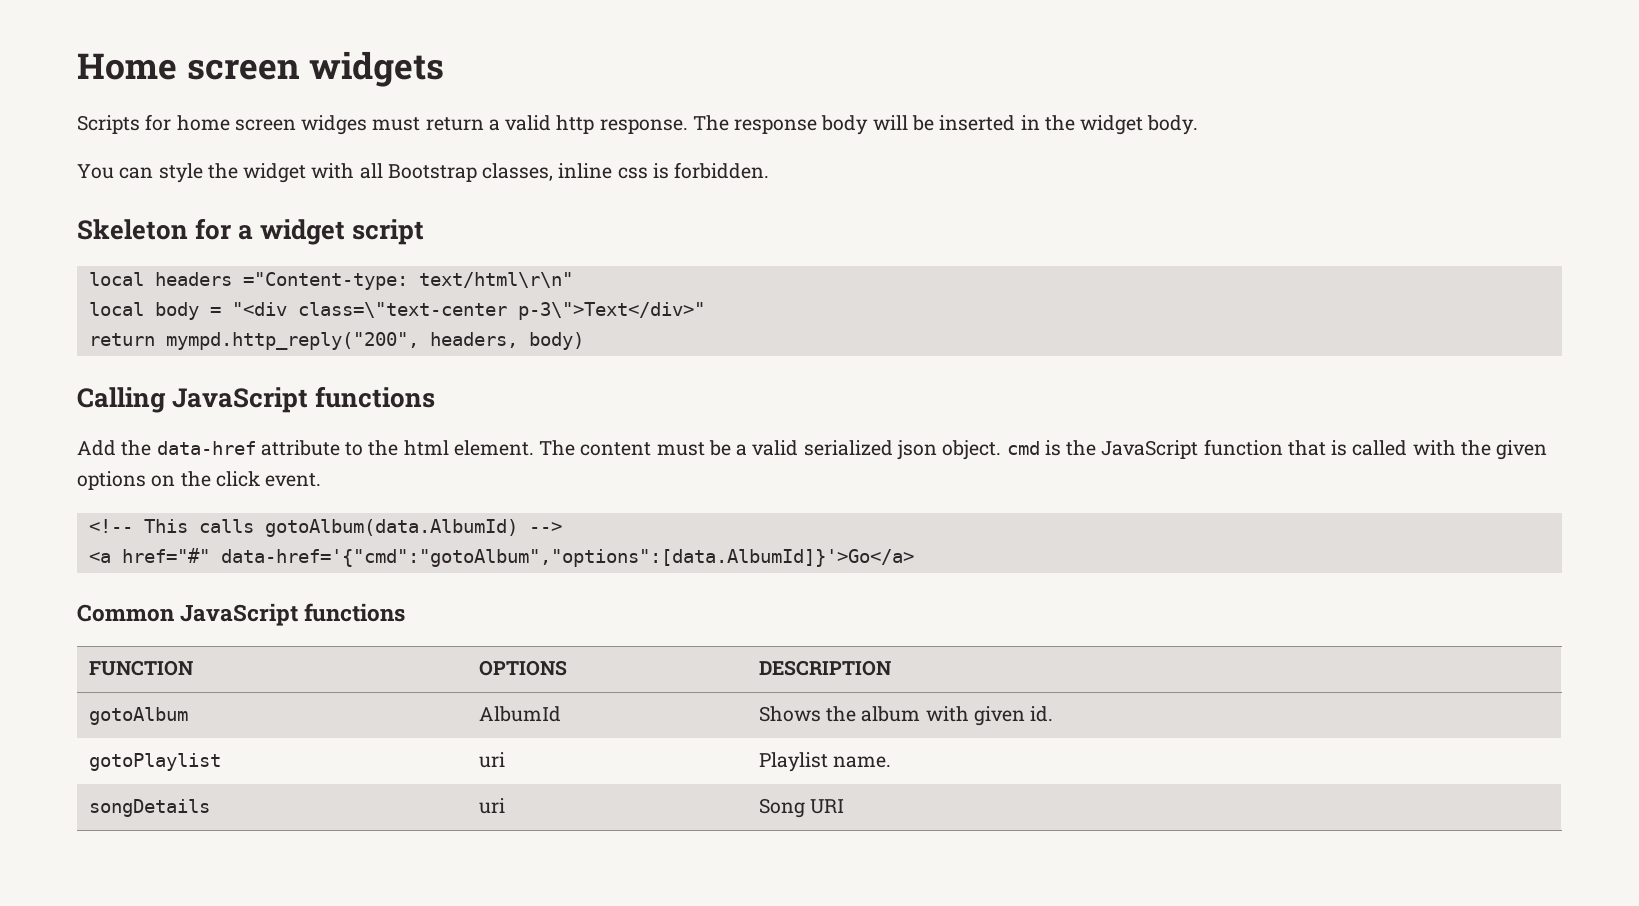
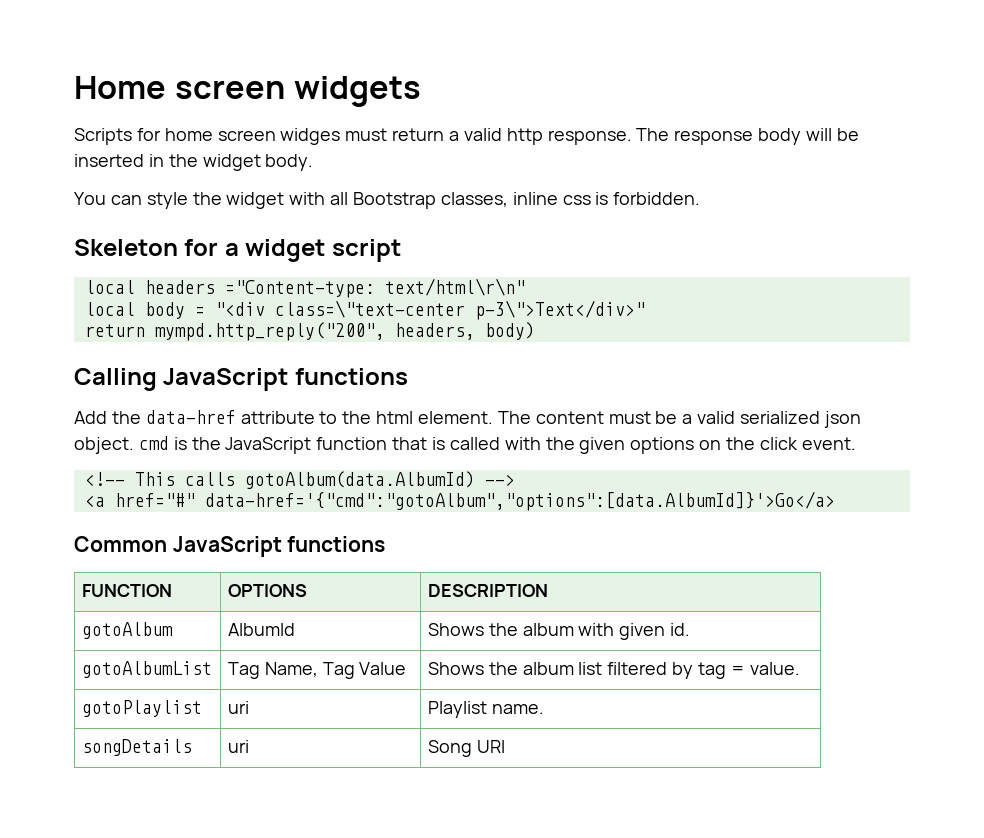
(1054, 714) none -> [81,661,212,678] [227,662,407,679] [427,662,800,679] // gotoAlbumList | Tag Name, Tag Value | Shows the album list filtered by tag = value.

